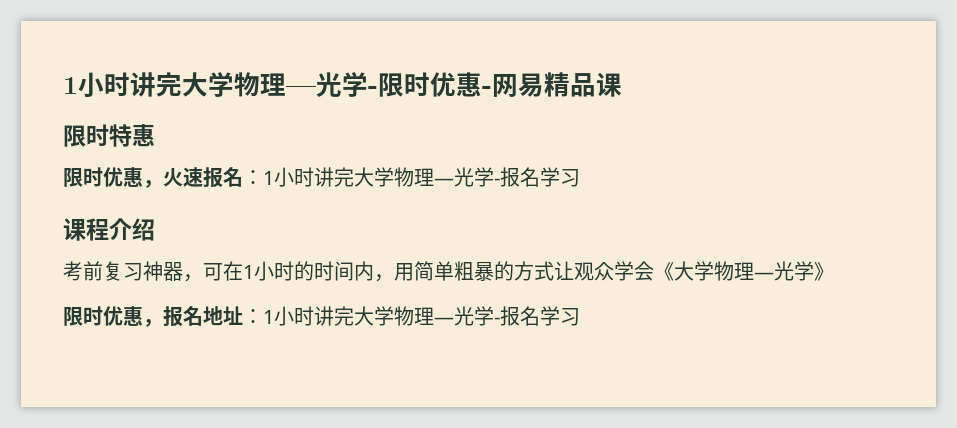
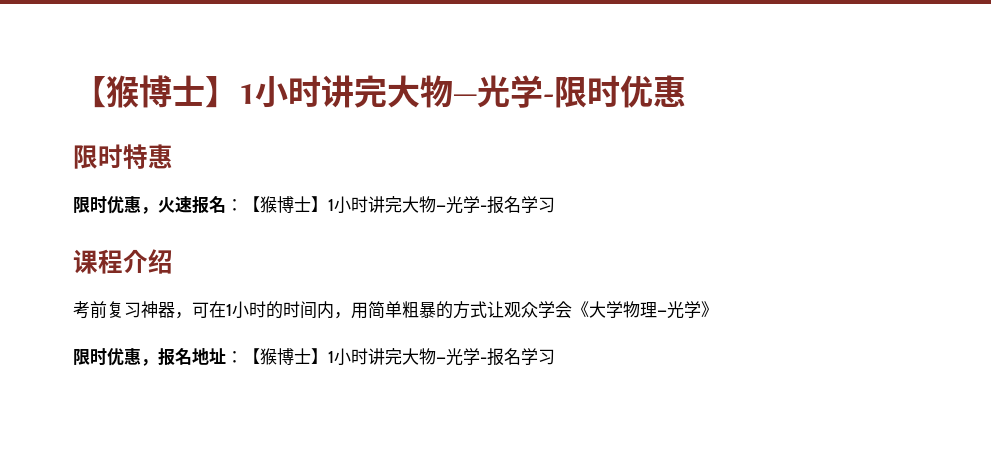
[63,72,286,98] 1小时讲完大学物理 -> [73,75,453,108] 【猴博士】1小时讲完大物
[482,72,622,97] -网易精品课 -> (686, 91) none
[263,167,434,187] 1小时讲完大学物理 -> [243,196,436,214] 【猴博士】1小时讲完大物
[263,306,434,326] 1小时讲完大学物理 -> [243,348,436,366] 【猴博士】1小时讲完大物

